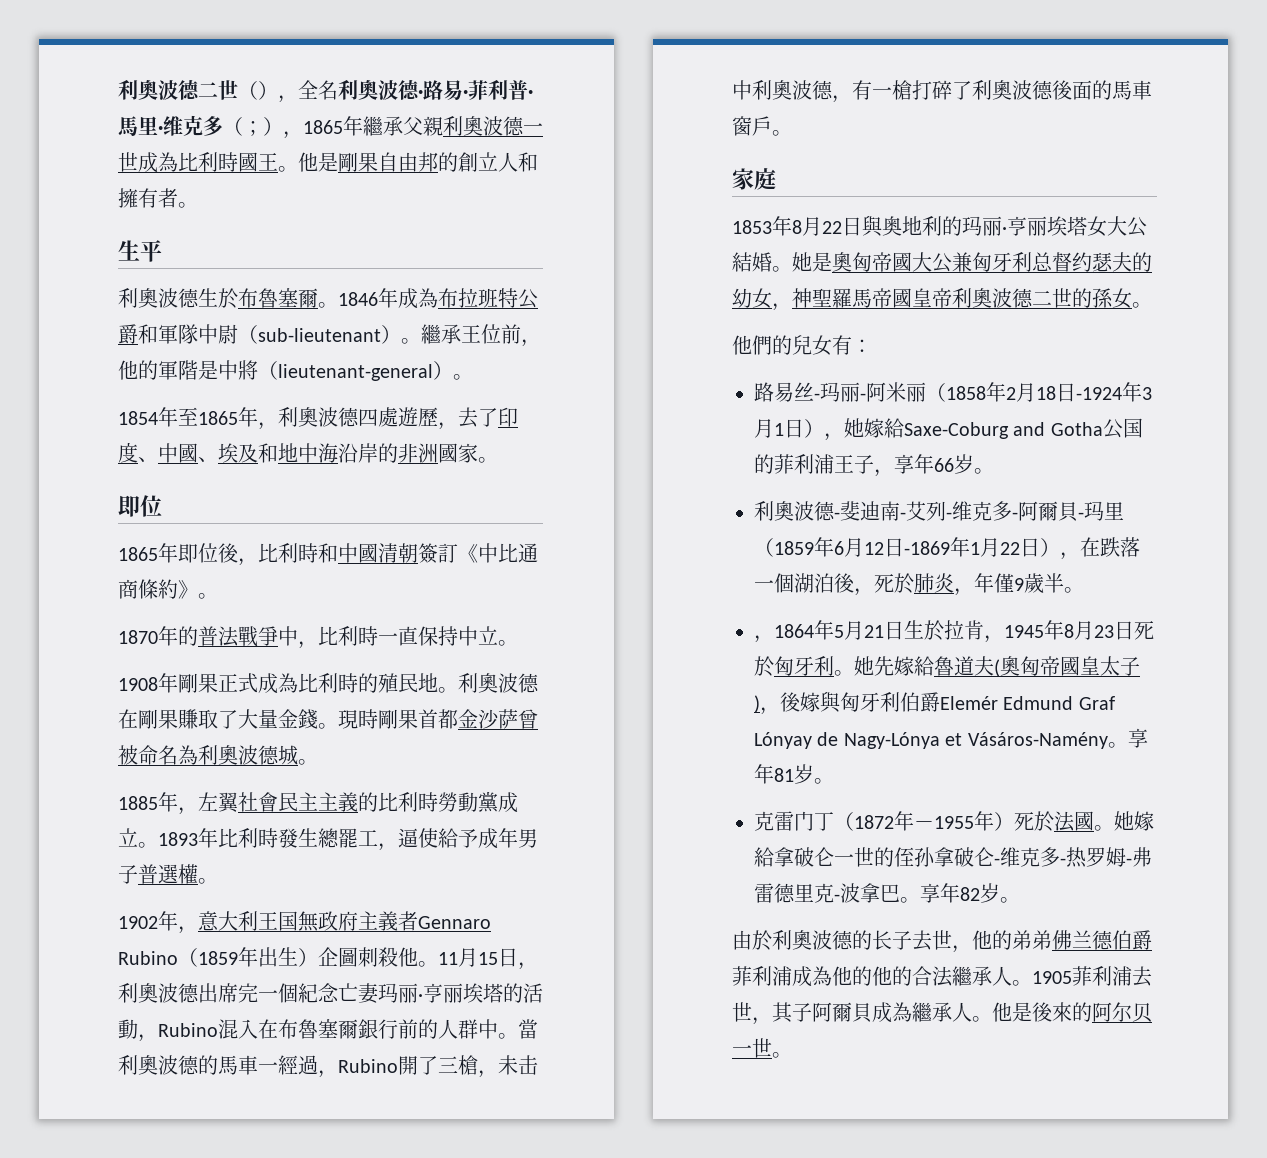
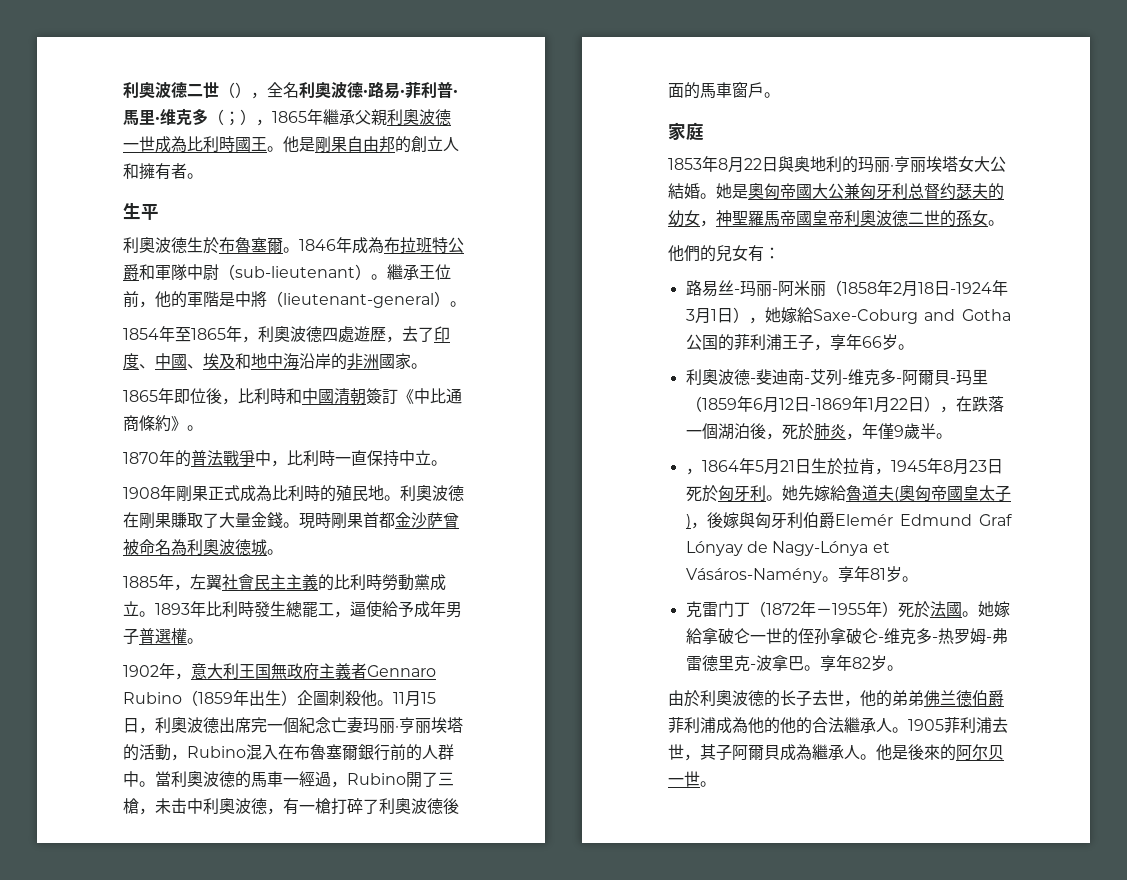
[118,495,162,517] // 即位 -> (427, 366) none

